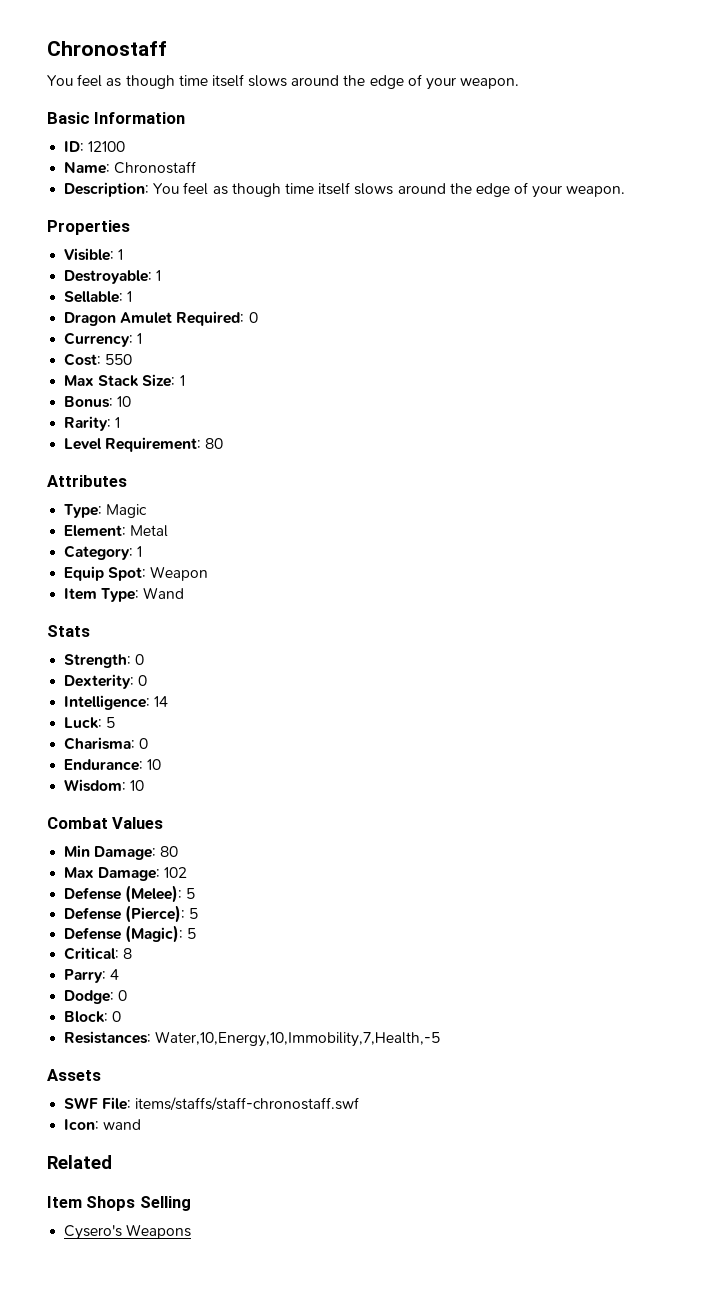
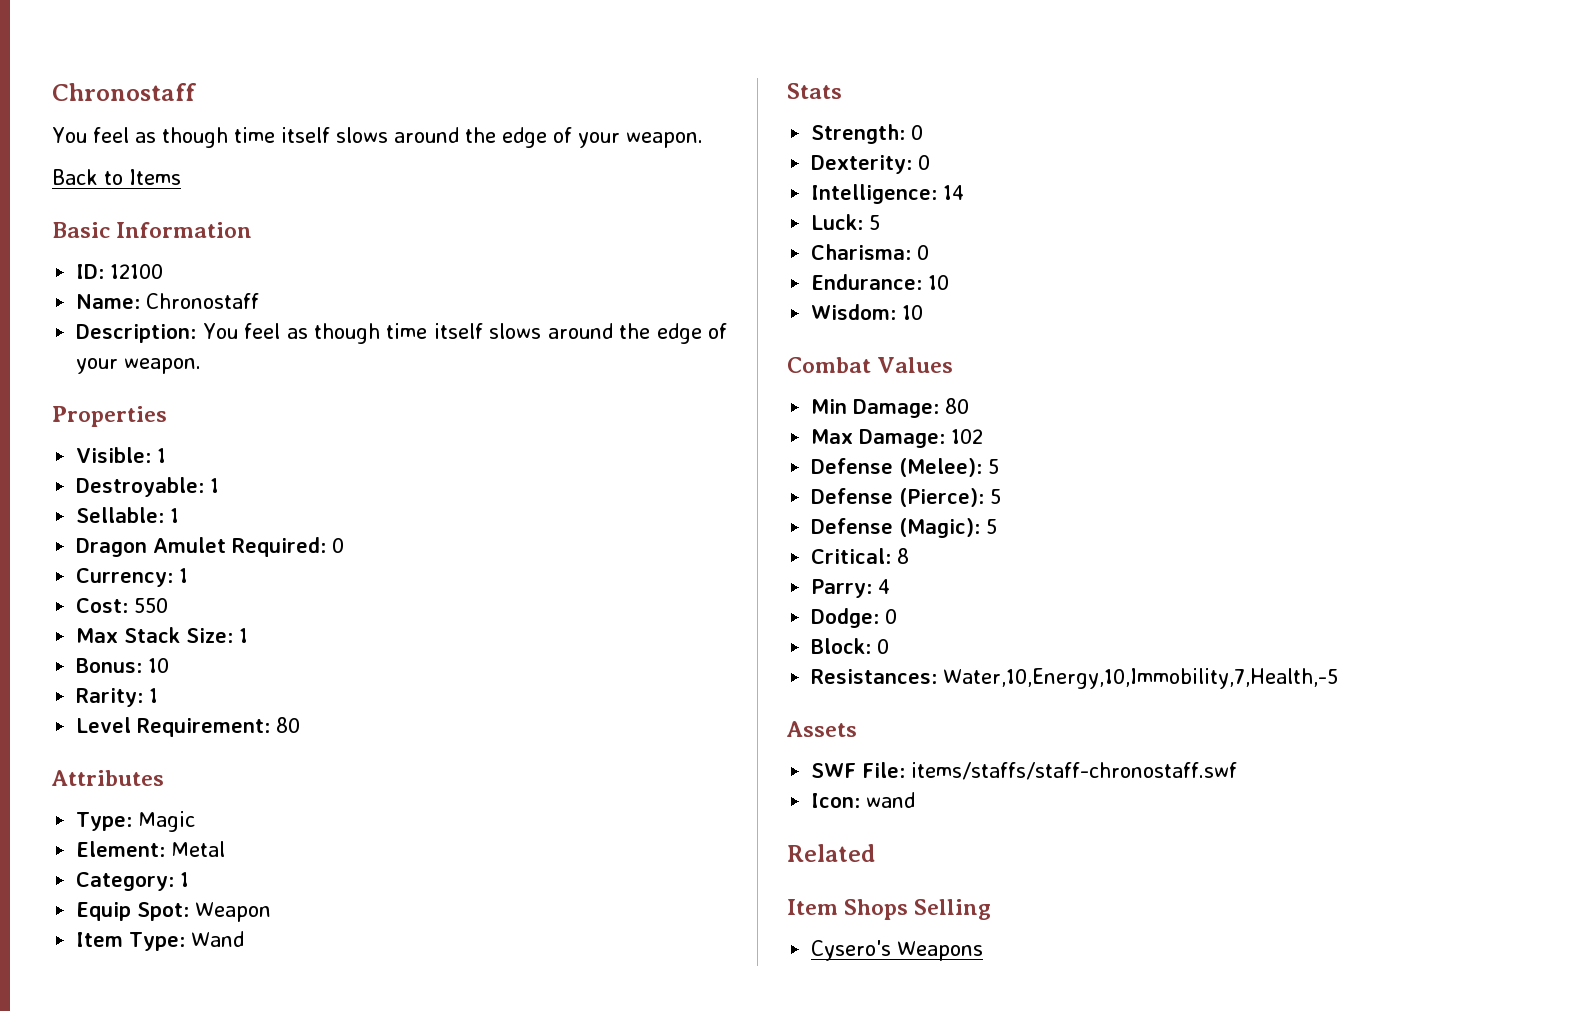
(520, 83) none -> [52,169,181,185] // Back to Items

